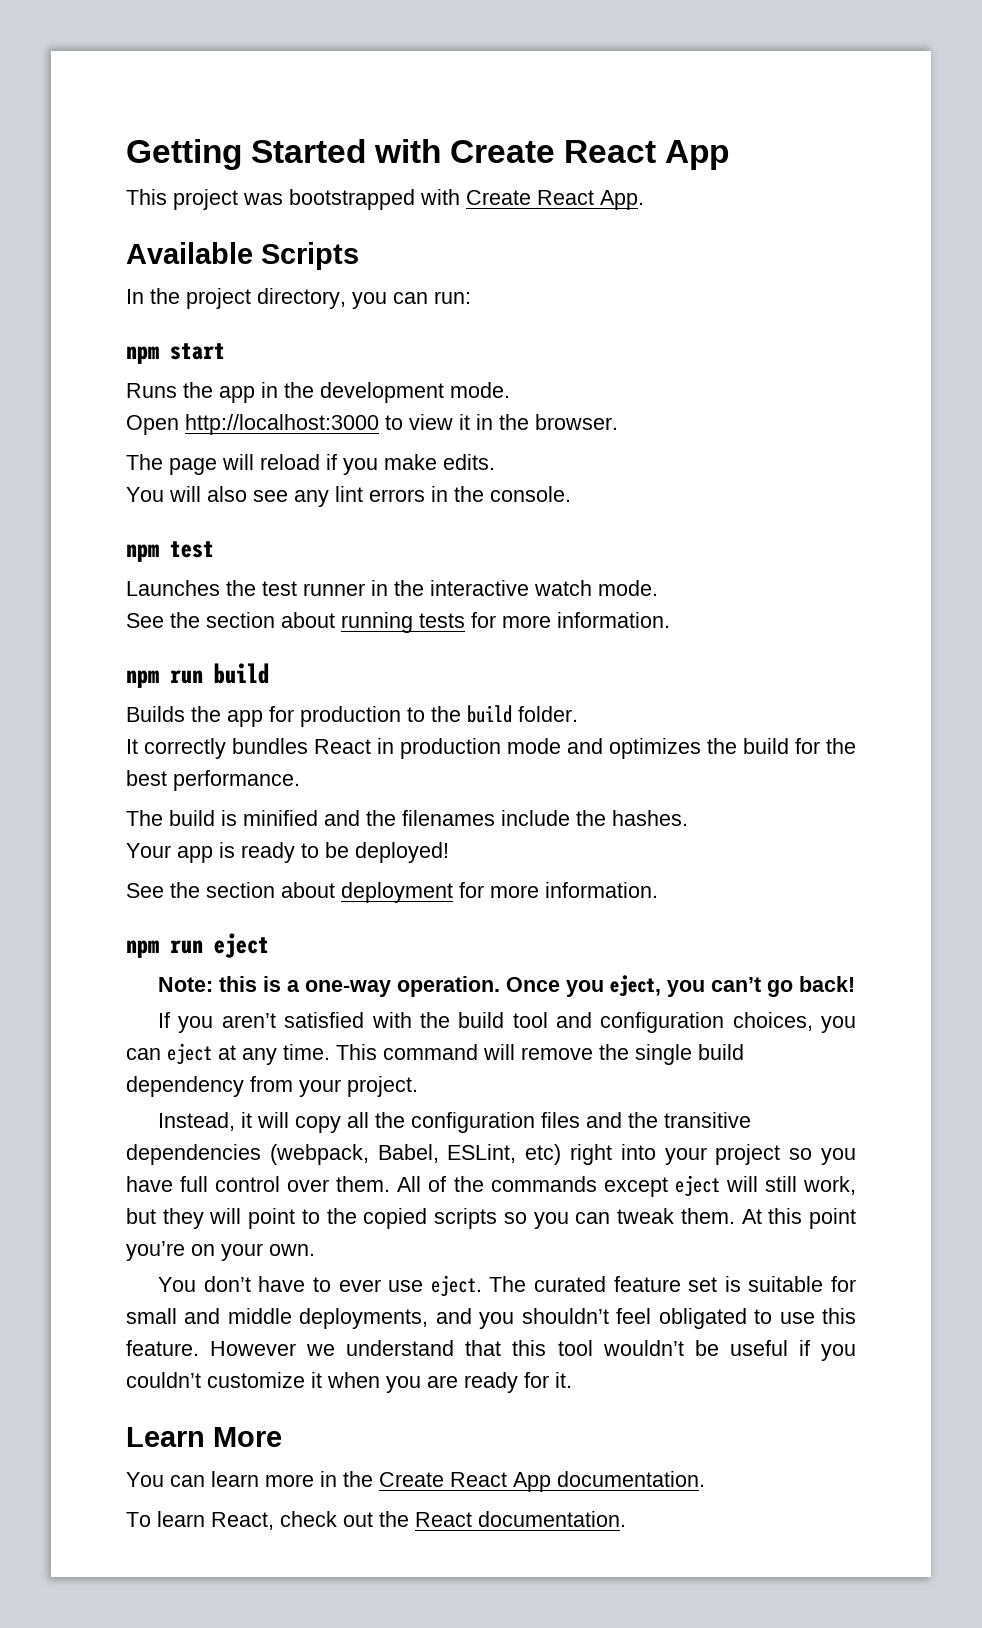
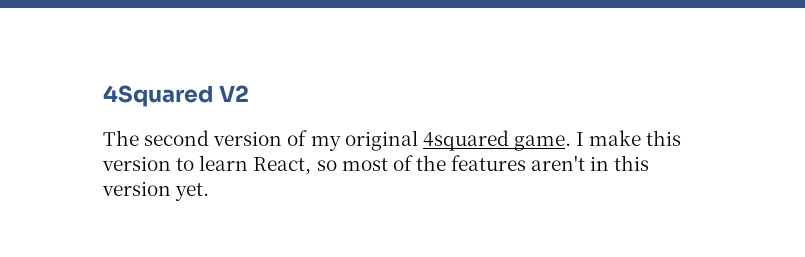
[126,139,730,170] [126,189,644,210] [126,242,359,270] [126,288,471,309] [126,343,225,364] [126,382,510,403] [126,414,618,435] [126,454,495,475] [126,486,571,507] [126,541,214,562] [126,580,658,596] [126,612,670,633] [126,663,269,688] [126,705,578,727] [126,738,856,759] [126,770,300,791] [126,810,688,826] [126,842,449,863] [126,882,658,903] [126,933,269,958] [158,975,856,997] [158,1012,857,1033] [126,1043,744,1065] [126,1076,418,1097] [158,1112,752,1133] [126,1144,856,1165] [126,1175,857,1197] [126,1208,857,1229] [126,1241,315,1261] [158,1275,856,1297] [126,1308,857,1329] [126,1340,856,1361] [126,1372,572,1393] [126,1427,282,1447] [126,1471,705,1492] [126,1511,626,1530] Getting Started with Create React App // This project was bootstrapped with Create React App. // Available Scripts // In the project directory, you can run: // npm start // Runs the app in the development mode. // Open http://localhost:3000 to view it in the browser. // The page will reload if you make edits. // You will also see any lint errors in the console. // npm test // Launches the test runner in the interactive watch mode. // See the section about running tests for more information. // npm run build // Builds the app for production to the build folder. // It correctly bundles React in production mode and optimizes the build for the best performance. // The build is minified and the filenames include the hashes. // Your app is ready to be deployed! // See the section about deployment for more information. // npm run eject // Note: this is a one-way operation. Once you eject, you can’t go back! // If you aren’t satisfied with the build tool and configuration choices, you can eject at any time. This command will remove the single build dependency from your project. // Instead, it will copy all the configuration files and the transitive dependencies (webpack, Babel, ESLint, etc) right into your project so you have full control over them. All of the commands except eject will still work, but they will point to the copied scripts so you can tweak them. At this point you’re on your own. // You don’t have to ever use eject. The curated feature set is suitable for small and middle deployments, and you shouldn’t feel obligated to use this feature. However we understand that this tool wouldn’t be useful if you couldn’t customize it when you are ready for it. // Learn More // You can learn more in the Create React App documentation. // To learn React, check out the React documentation. -> [103,85,249,107] [103,130,682,151] [102,155,650,175] [102,181,210,201] 4Squared V2 // The second version of my original 4squared game. I make this version to learn React, so most of the features aren't in this version yet.

